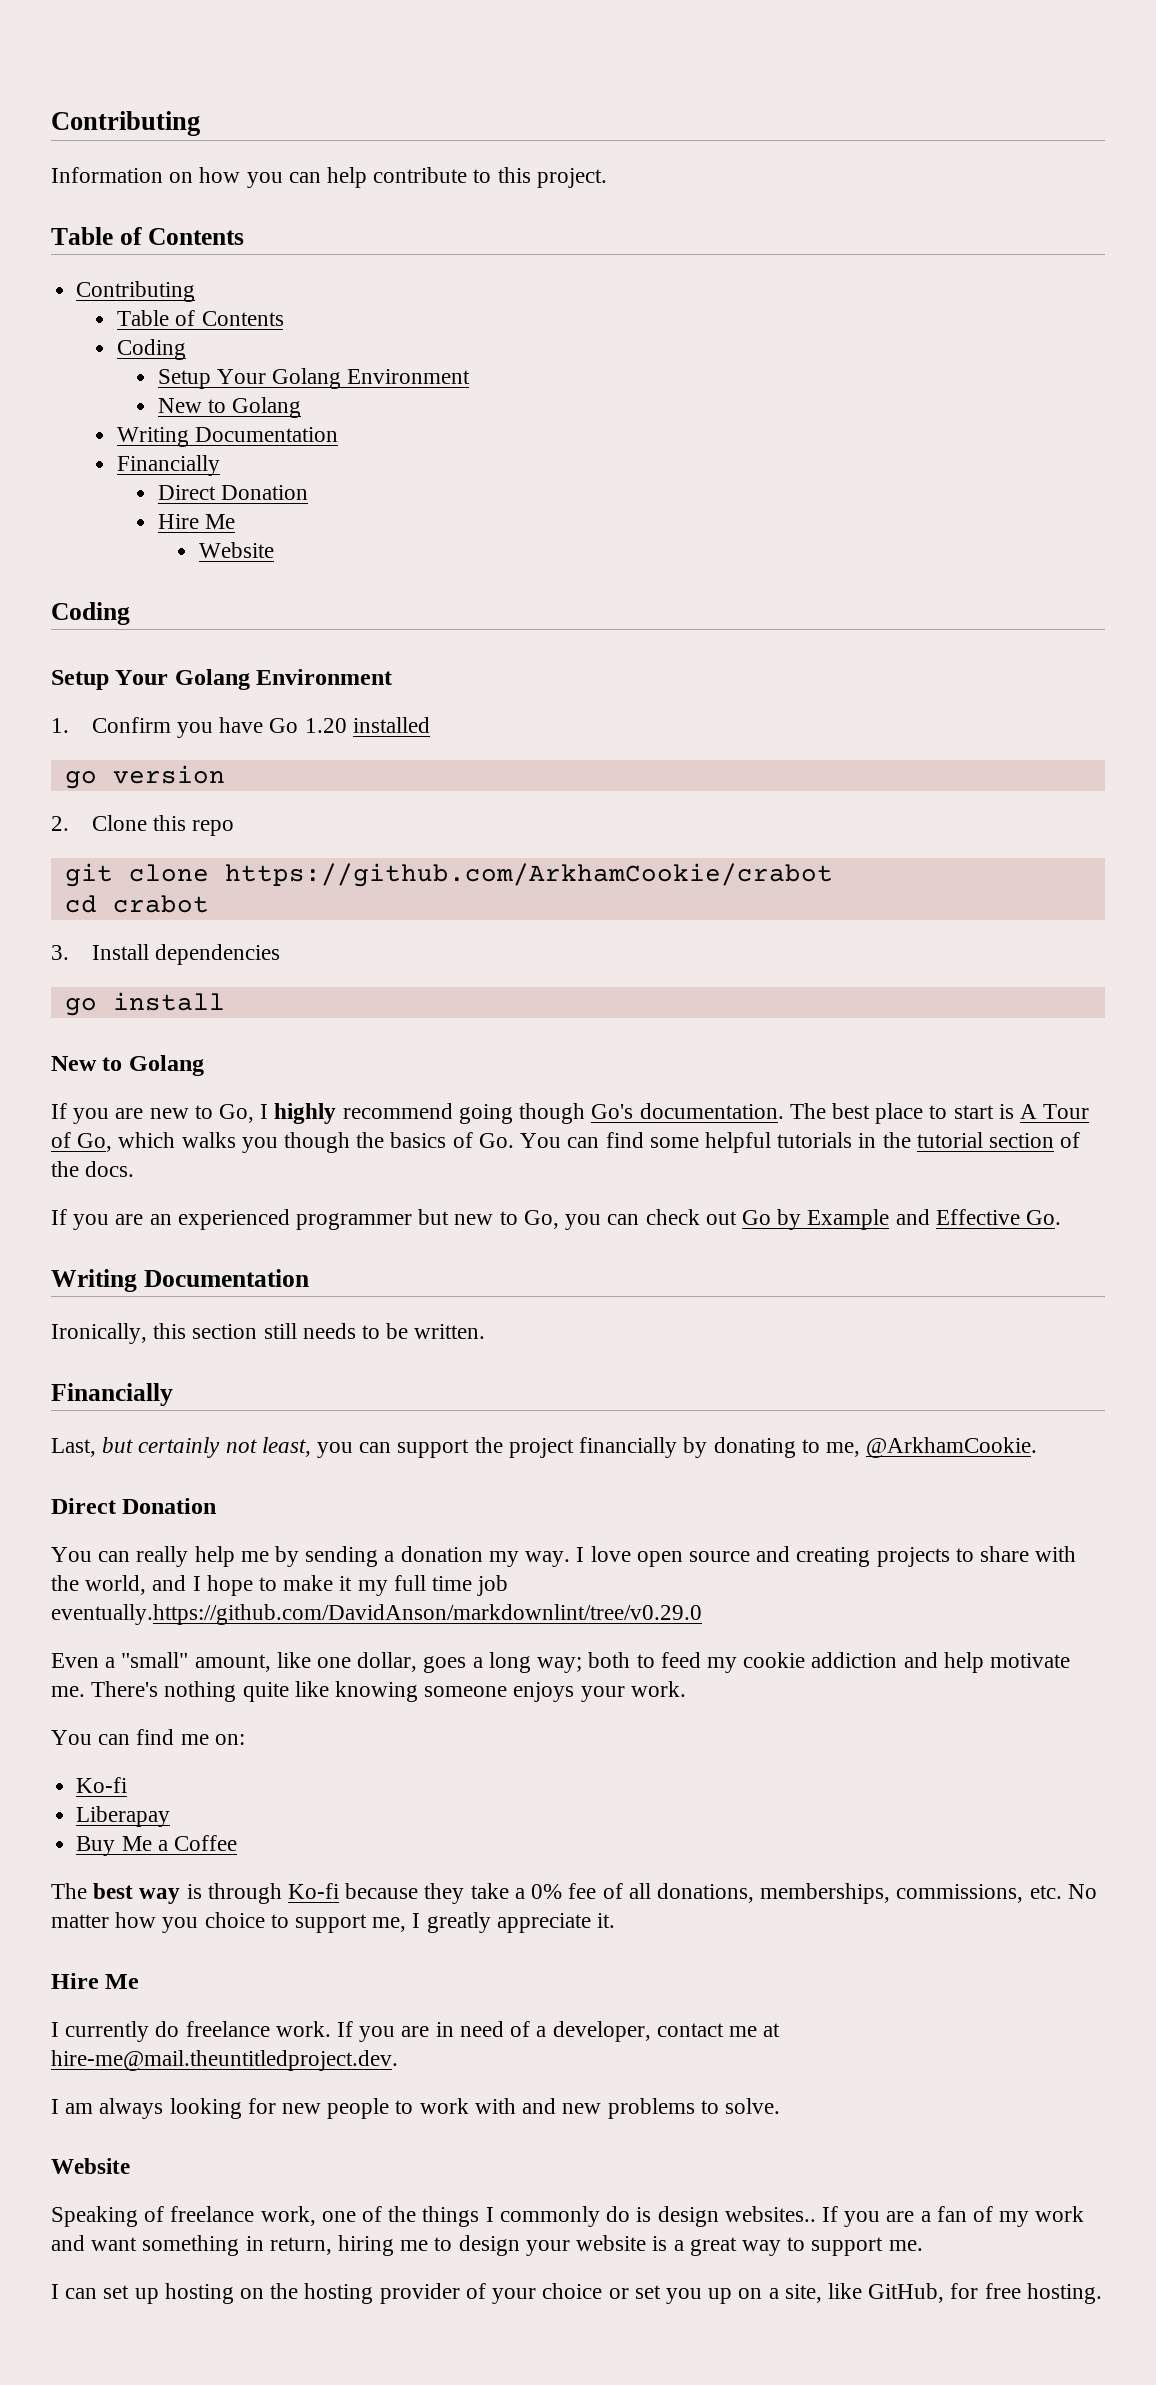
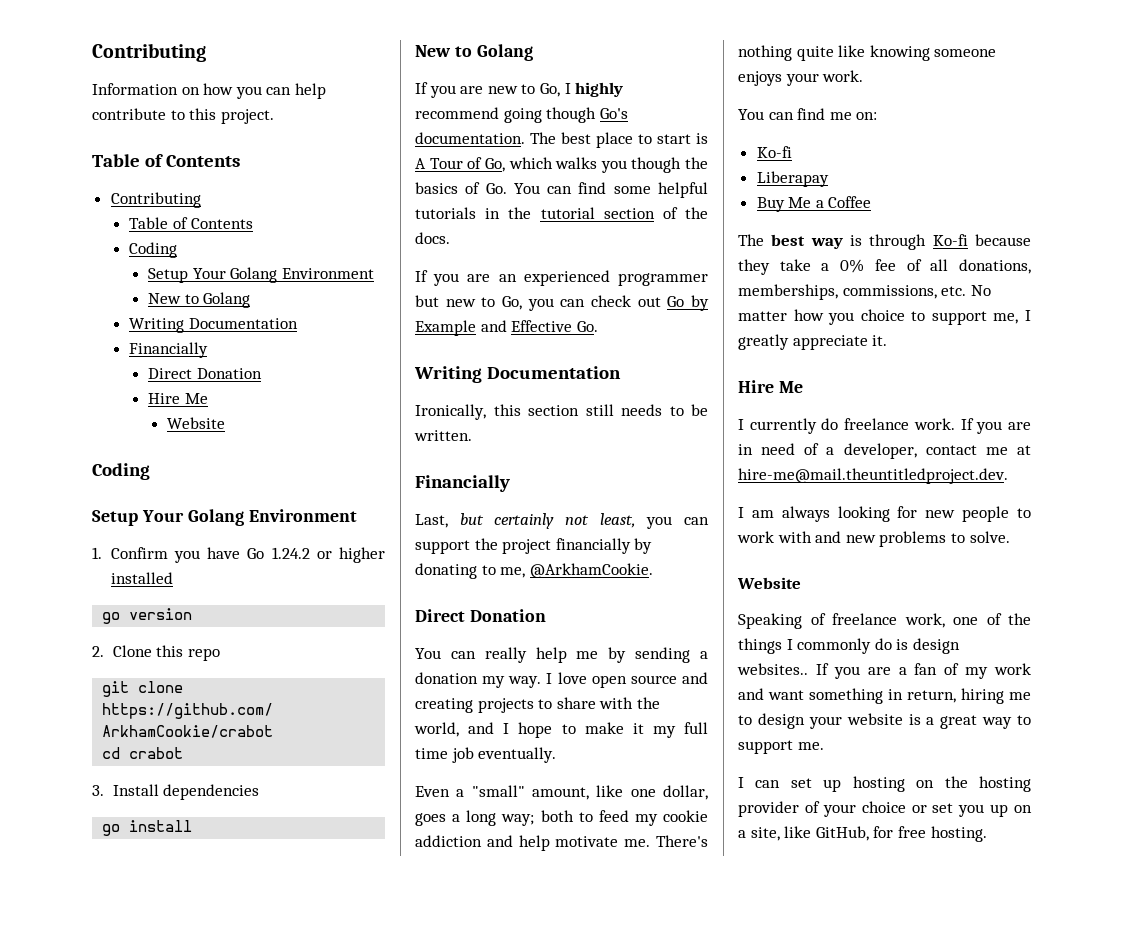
[304,718,347,733] 1.20 -> [271,547,385,563] 1.24.2 or higher
[51,1604,702,1625] eventually.https://github.com/DavidAnson/markdownlint/tree/v0.29.0 -> [478,747,557,763] eventually.

